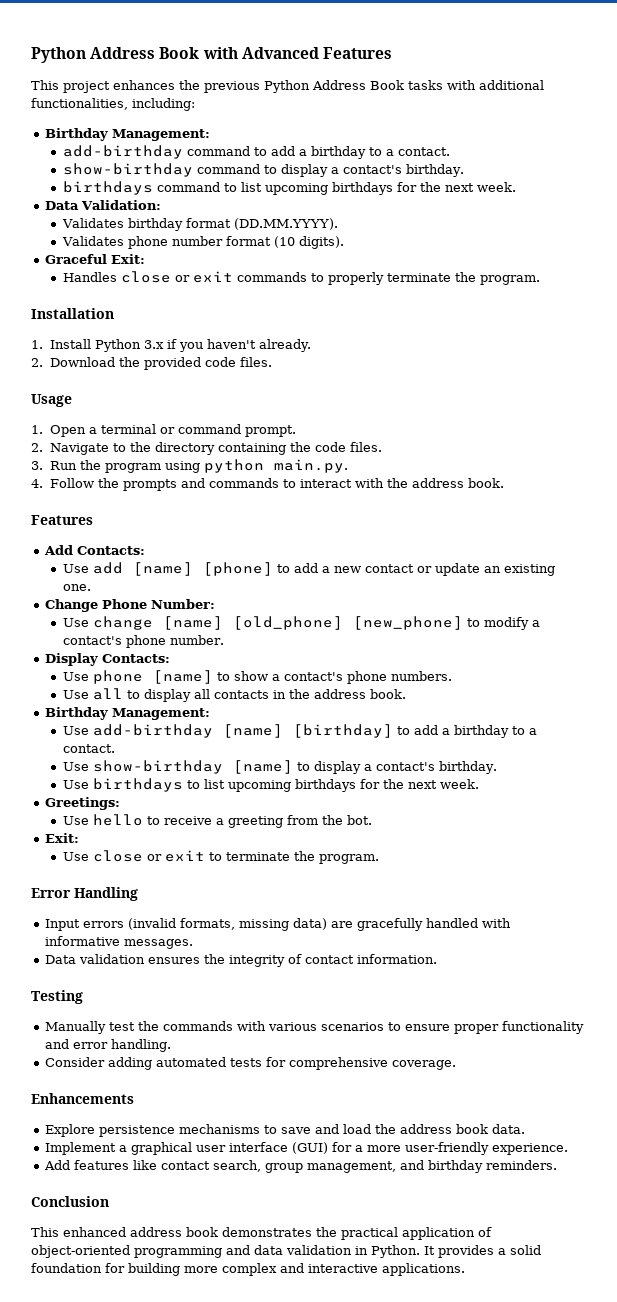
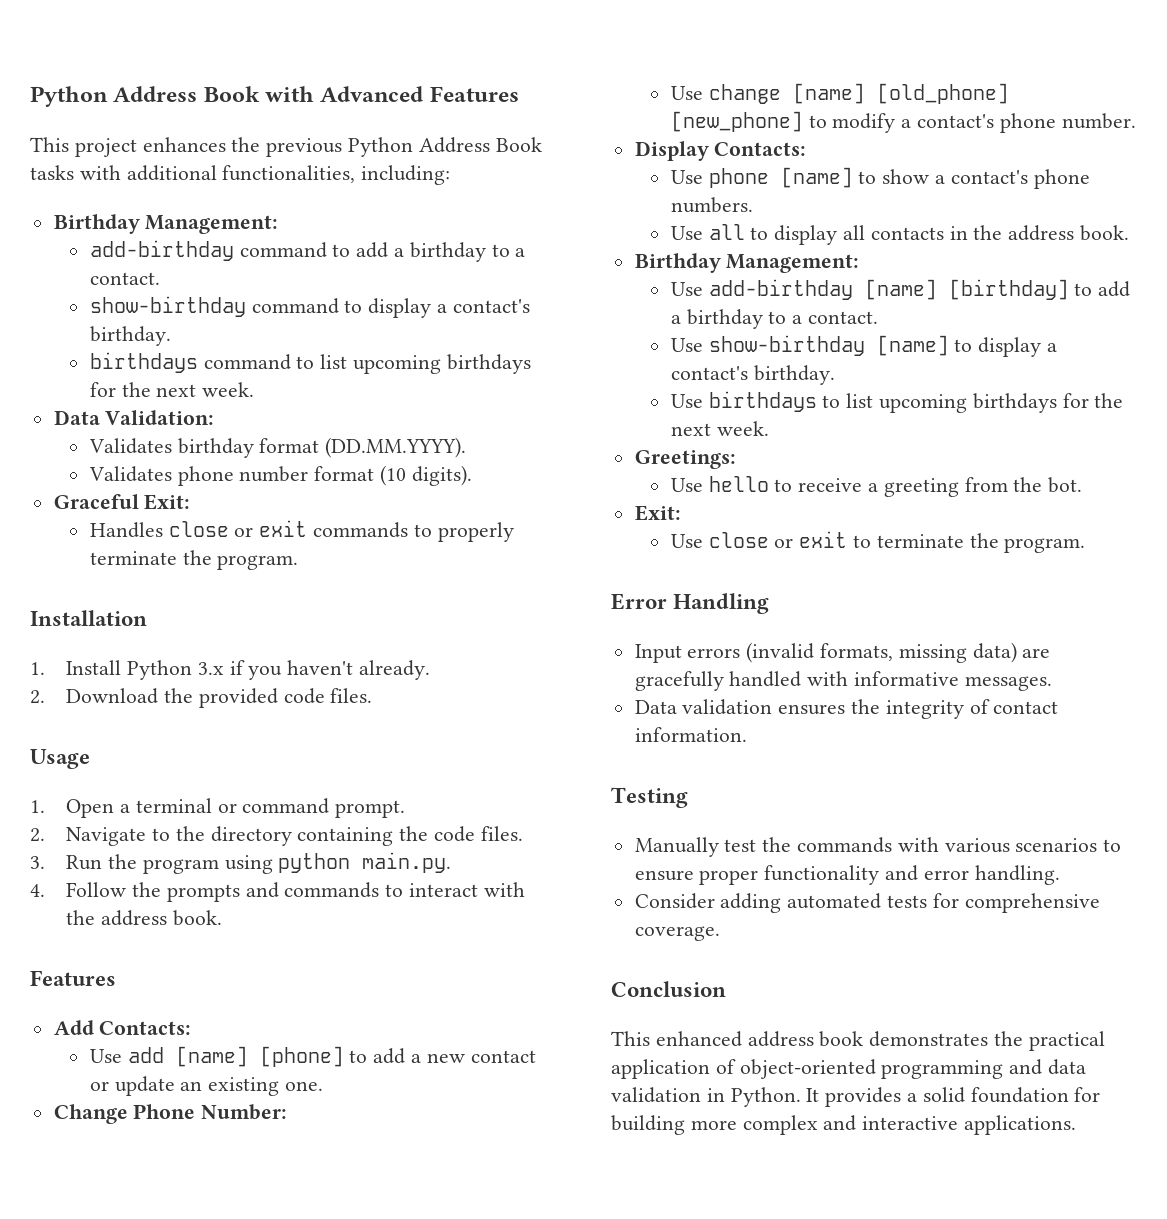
[31,1093,134,1104] [45,1124,526,1137] [45,1142,569,1155] [44,1160,558,1173] // Enhancements // Explore persistence mechanisms to save and load the address book data. // Implement a graphical user interface (GUI) for a more user-friendly experience. // Add features like contact search, group management, and birthday reminders. -> (720, 933) none

